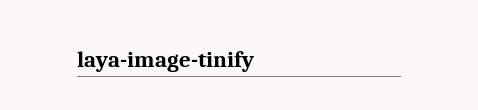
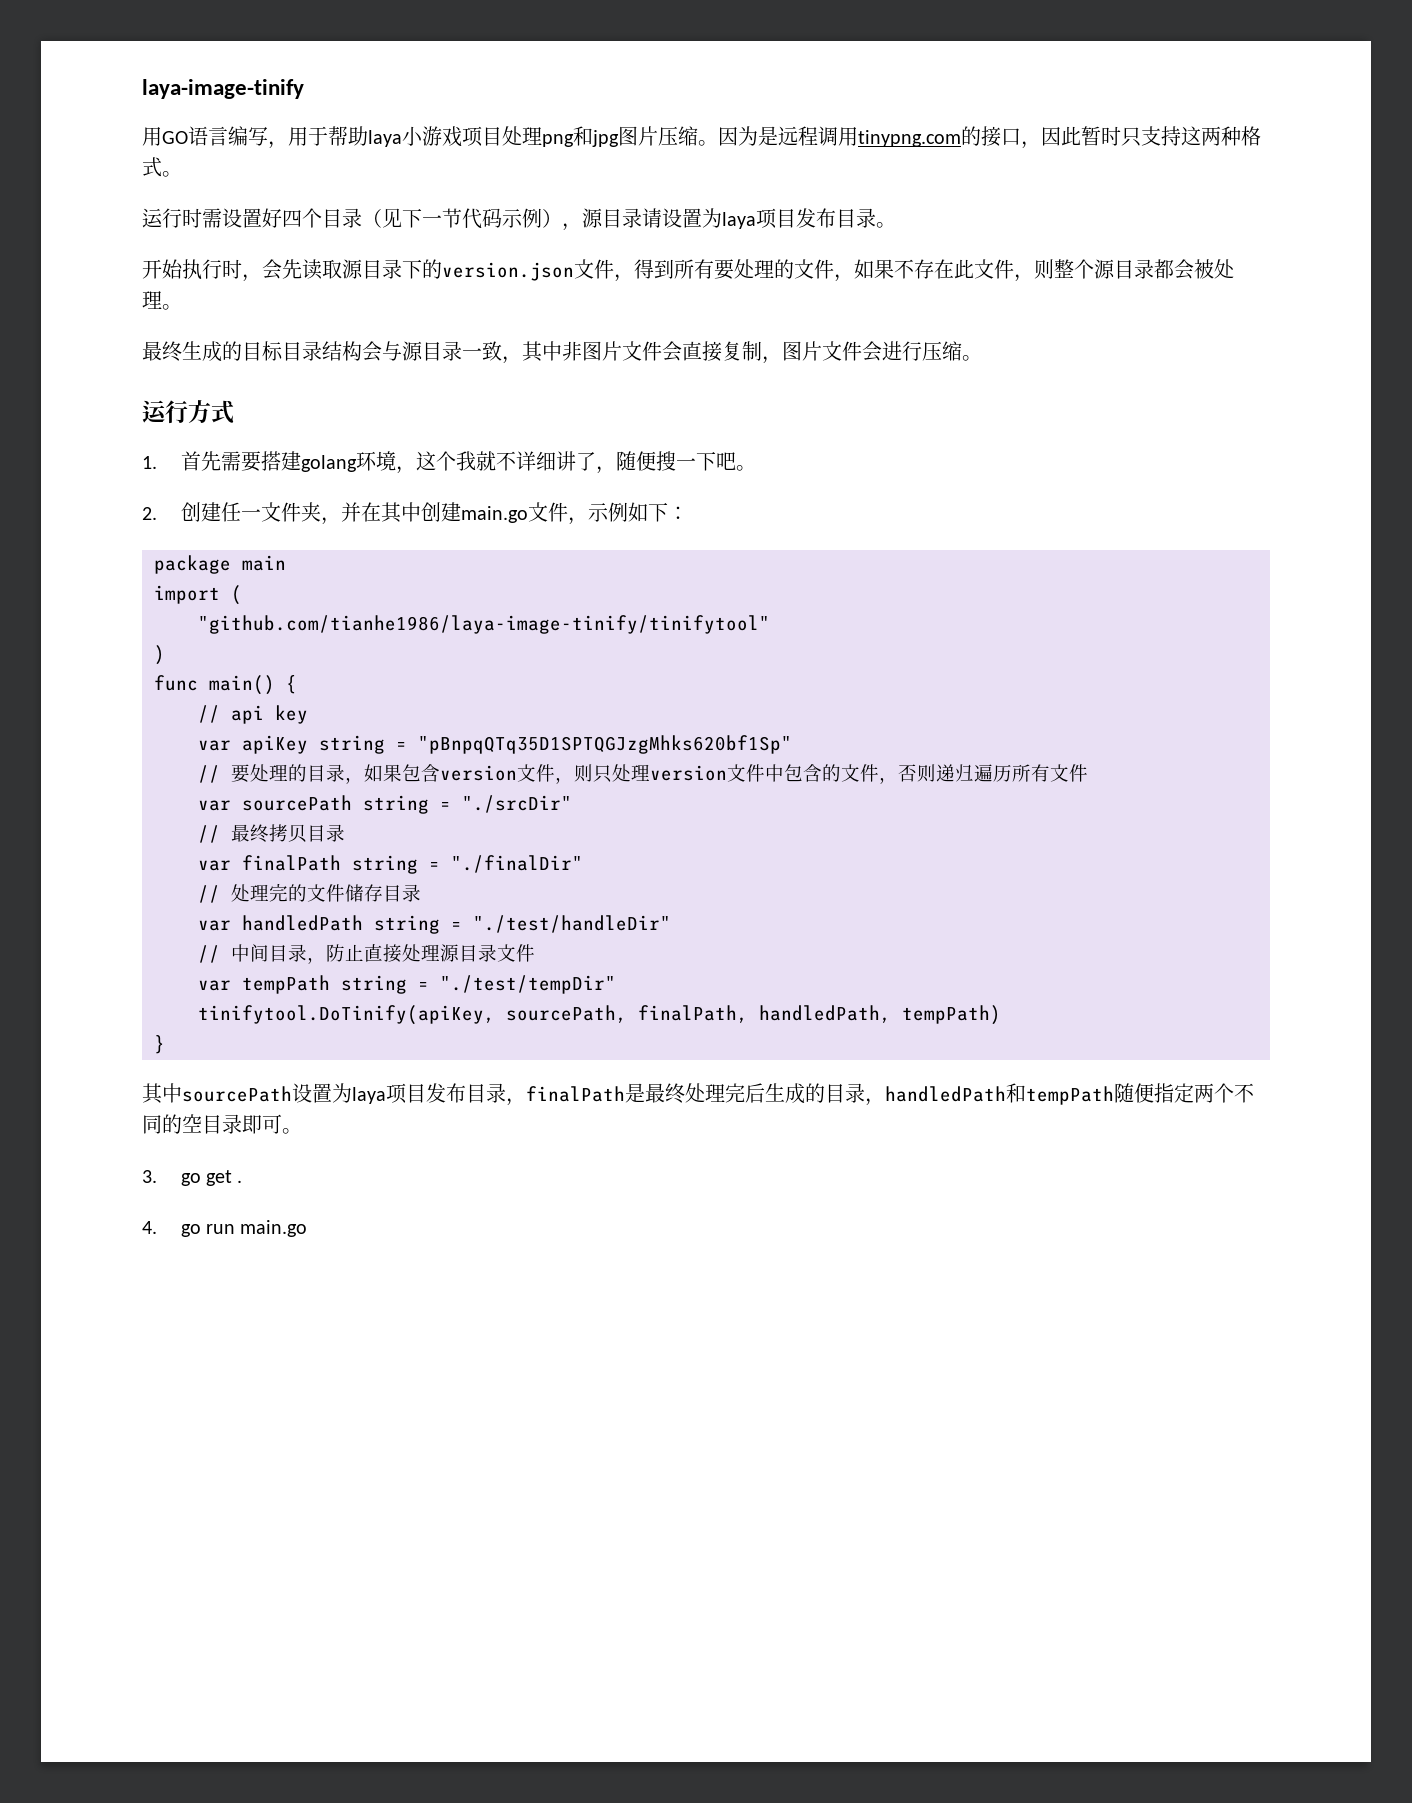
(254, 61) none -> [142,126,1261,149] [142,157,182,177] [142,208,896,231] [142,259,1234,282] [142,291,182,310] [142,341,982,364] [142,400,234,424] [142,451,756,474] [142,502,688,525] [154,555,286,574] [154,585,242,605] [198,615,770,634] [154,645,165,665] [154,675,297,695] [198,705,308,724] [198,735,792,754] [198,764,1088,784] [198,795,572,814] [198,824,345,843] [198,855,583,874] [198,883,421,903] [198,915,671,934] [198,944,535,964] [198,975,616,994] [198,1005,1001,1025] [154,1035,165,1054] [142,1083,1254,1106] [142,1114,302,1134] [142,1170,243,1186] [142,1220,308,1237] // 用GO语言编写，用于帮助laya小游戏项目处理png和jpg图片压缩。因为是远程调用tinypng.com的接口，因此暂时只支持这两种格式。 // 运行时需设置好四个目录（见下一节代码示例），源目录请设置为laya项目发布目录。 // 开始执行时，会先读取源目录下的version.json文件，得到所有要处理的文件，如果不存在此文件，则整个源目录都会被处理。 // 最终生成的目标目录结构会与源目录一致，其中非图片文件会直接复制，图片文件会进行压缩。 // 运行方式 // 1.首先需要搭建golang环境，这个我就不详细讲了，随便搜一下吧。 // 2.创建任一文件夹，并在其中创建main.go文件，示例如下： // package main // import ( // "github.com/tianhe1986/laya-image-tinify/tinifytool" // ) // func main() { // // api key // var apiKey string = "pBnpqQTq35D1SPTQGJzgMhks620bf1Sp" // // 要处理的目录，如果包含version文件，则只处理version文件中包含的文件，否则递归遍历所有文件 // var sourcePath string = "./srcDir" // // 最终拷贝目录 // var finalPath string = "./finalDir" // // 处理完的文件储存目录 // var handledPath string = "./test/handleDir" // // 中间目录，防止直接处理源目录文件 // var tempPath string = "./test/tempDir" // tinifytool.DoTinify(apiKey, sourcePath, finalPath, handledPath, tempPath) // } // 其中sourcePath设置为laya项目发布目录，finalPath是最终处理完后生成的目录，handledPath和tempPath随便指定两个不同的空目录即可。 // 3. go get . // 4. go run main.go

